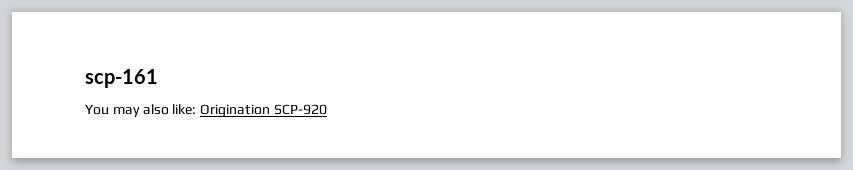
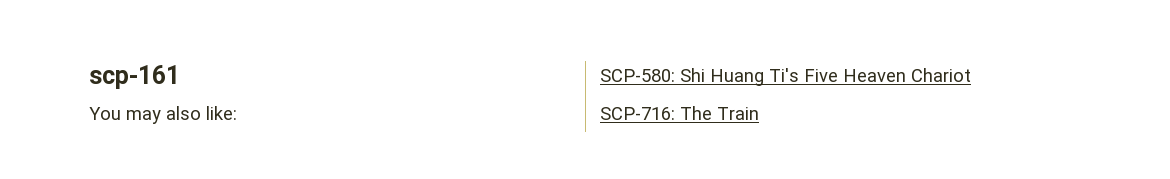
[200,104,327,118] Origination SCP-920 -> [600,68,971,86] [600,106,759,120] // SCP-580: Shi Huang Ti's Five Heaven Chariot // SCP-716: The Train

